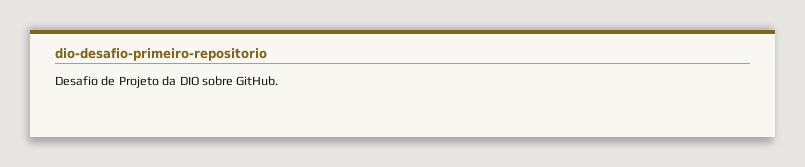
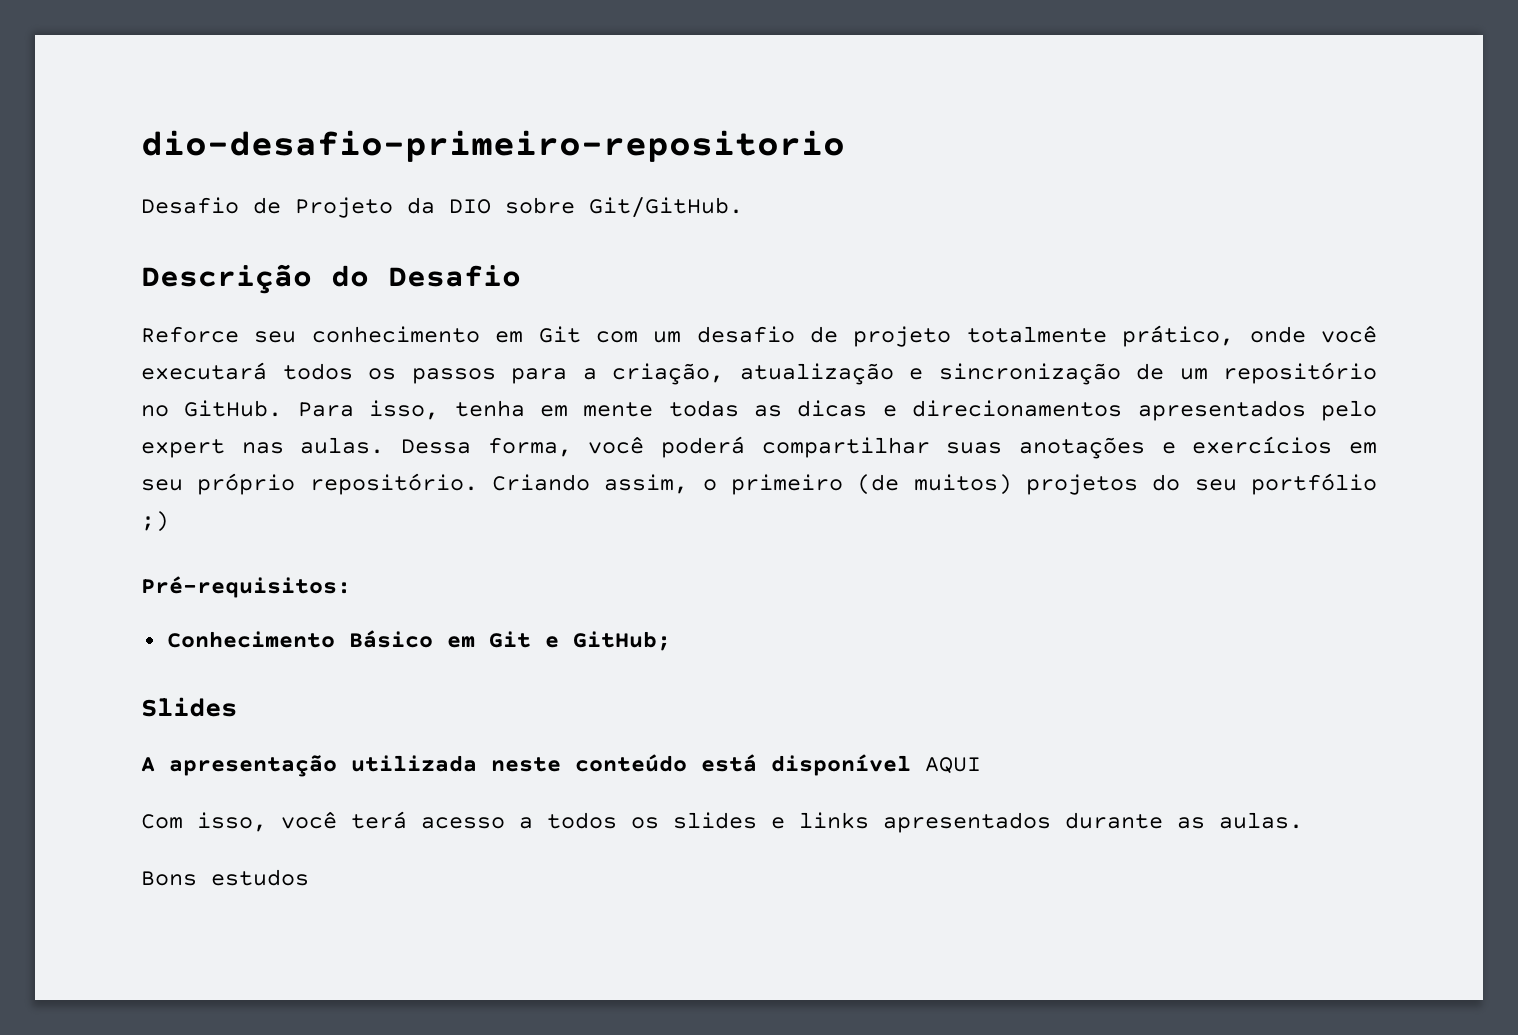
[236,76,279,86] GitHub. -> [589,197,743,218] [141,264,521,294] [141,325,1377,347] [141,362,1377,385] [141,400,1377,421] [141,436,1377,459] [141,473,1377,495] [141,511,169,532] [141,576,351,598] [166,630,671,651] [141,697,237,717] [141,754,981,777] [141,811,1303,833] [141,869,309,886] Git/GitHub. // Descrição do Desafio // Reforce seu conhecimento em Git com um desafio de projeto totalmente prático, onde você executará todos os passos para a criação, atualização e sincronização de um repositório no GitHub. Para isso, tenha em mente todas as dicas e direcionamentos apresentados pelo expert nas aulas. Dessa forma, você poderá compartilhar suas anotações e exercícios em seu próprio repositório. Criando assim, o primeiro (de muitos) projetos do seu portfólio ;) // Pré-requisitos: // Conhecimento Básico em Git e GitHub; // Slides // A apresentação utilizada neste conteúdo está disponível AQUI // Com isso, você terá acesso a todos os slides e links apresentados durante as aulas. // Bons estudos

